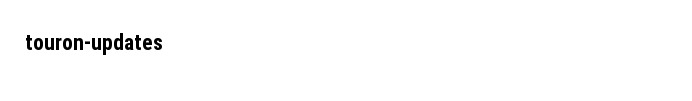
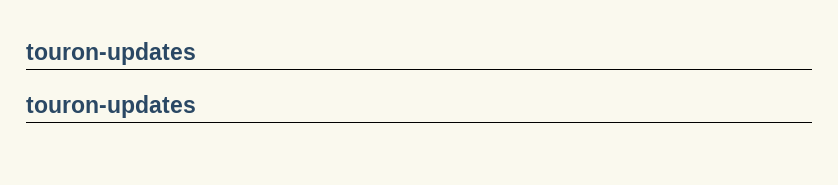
[25,33,163,55] touron-updates -> [26,42,196,65] [26,95,196,118] touron-updates // touron-updates

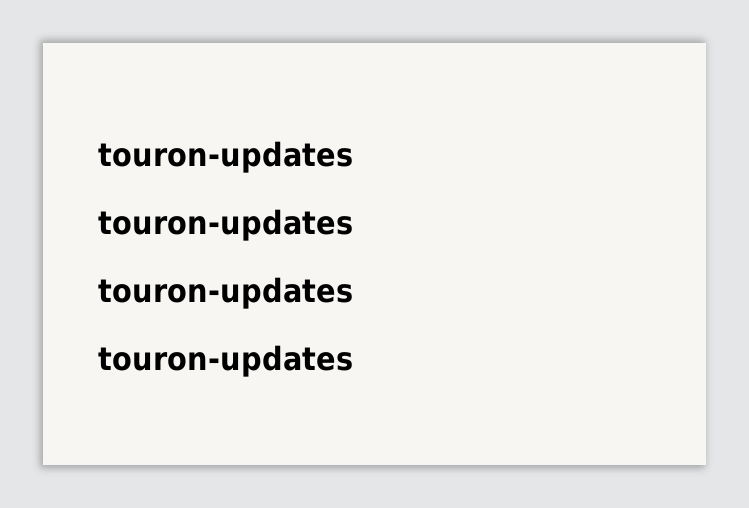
[26,42,196,65] [26,95,196,118] touron-updates // touron-updates -> [98,141,353,173] [98,209,353,241] [98,277,353,309] [98,345,353,377] touron-updates // touron-updates // touron-updates // touron-updates

